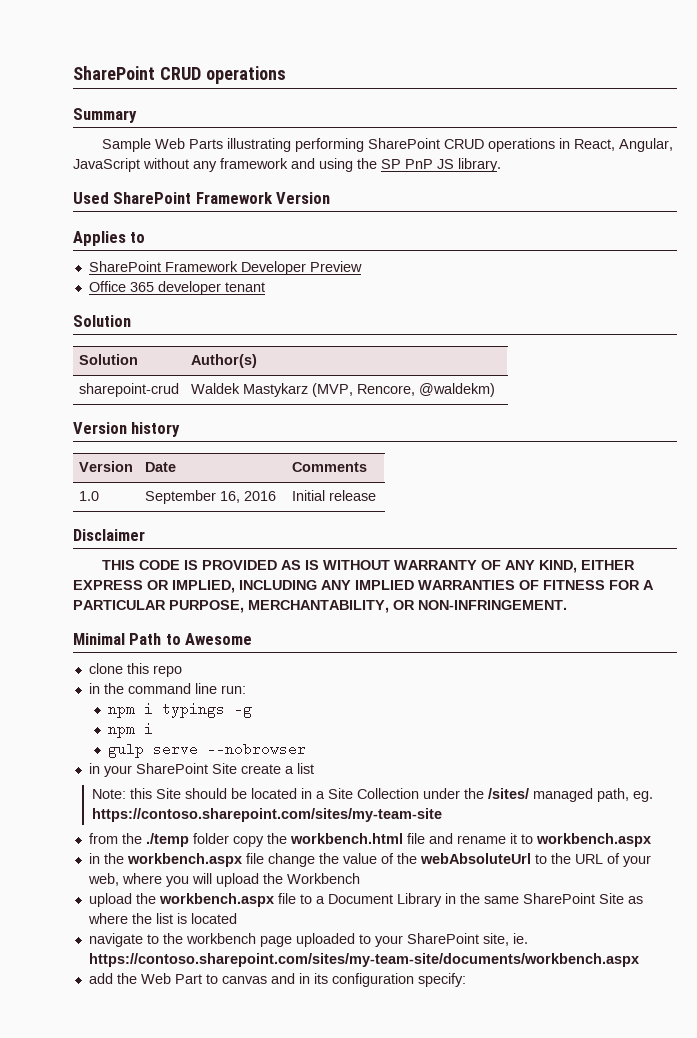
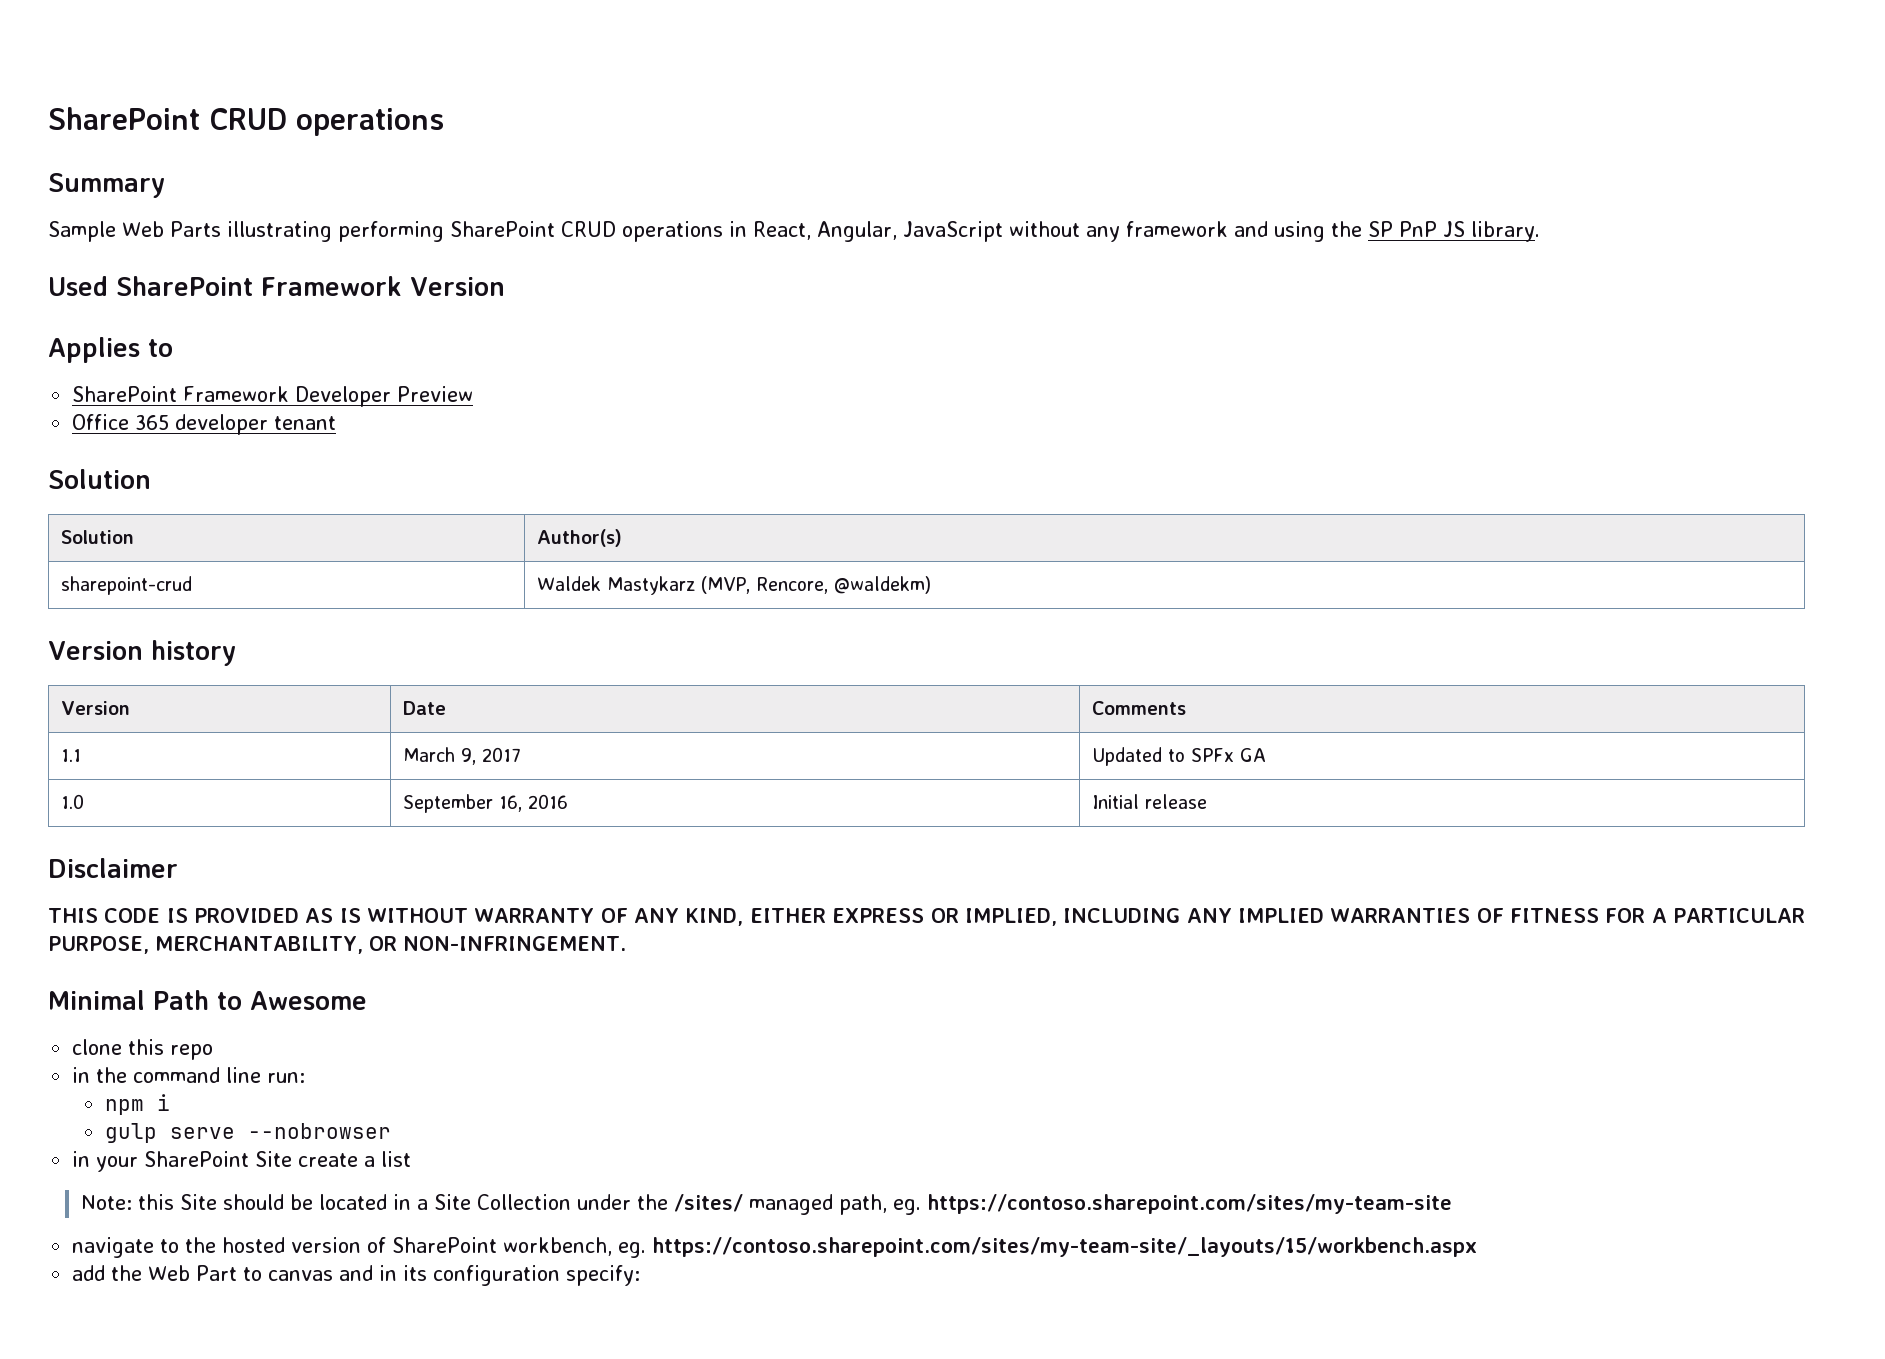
(367, 467) none -> [61,749,82,762] [403,747,522,765] [1092,747,1267,766] // 1.1 | March 9, 2017 | Updated to SPFx GA
[107,702,252,718] // npm i typings -g -> (306, 1077) none
[88,833,651,847] [88,853,651,867] [87,873,360,887] [88,893,643,907] [87,913,237,924] [88,933,528,947] [88,953,639,967] from the ./temp folder copy the workbench.html file and rename it to workbench.aspx // in the workbench.aspx file change the value of the webAbsoluteUrl to the URL of your web, where you will upload the Workbench // upload the workbench.aspx file to a Document Library in the same SharePoint Site as where the list is located // navigate to the workbench page uploaded to your SharePoint site, ie. https://contoso.sharepoint.com/sites/my-team-site/documents/workbench.aspx -> [72,1237,1478,1258] navigate to the hosted version of SharePoint workbench, eg. https://contoso.sharepoint.com/sites/my-team-site/_layouts/15/workbench.aspx

